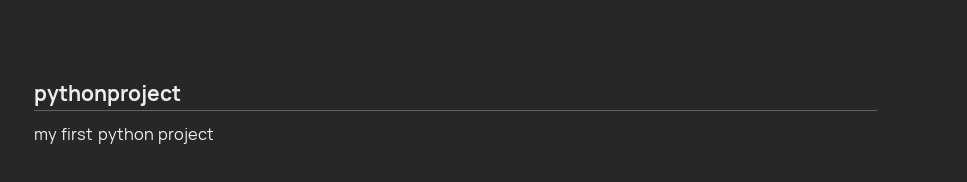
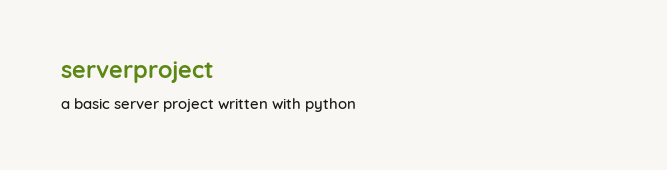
[34,85,181,106] [34,128,215,144] pythonproject // my first python project -> [61,61,214,83] [61,98,357,112] serverproject // a basic server project written with python

